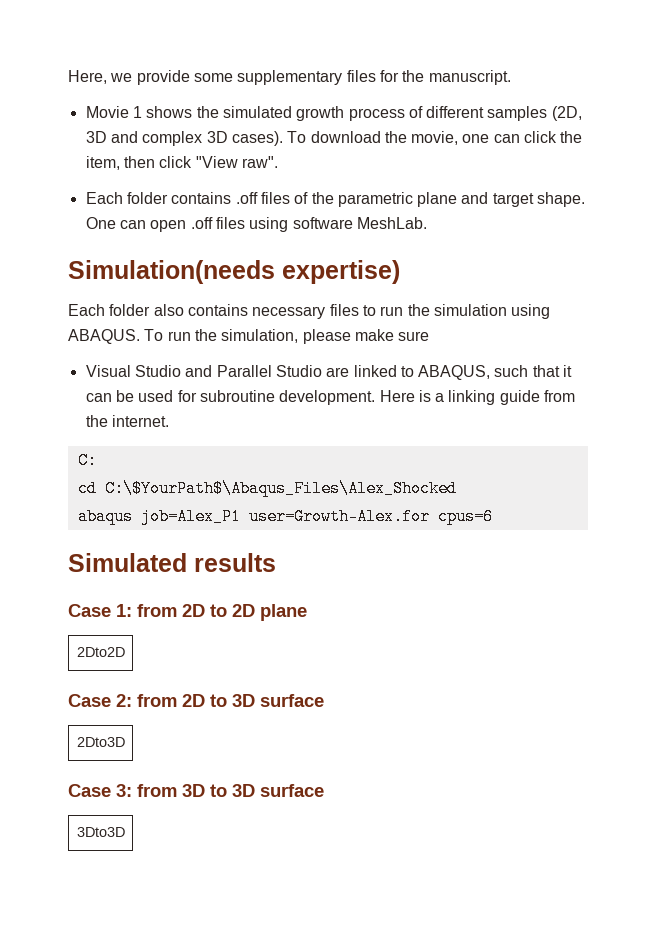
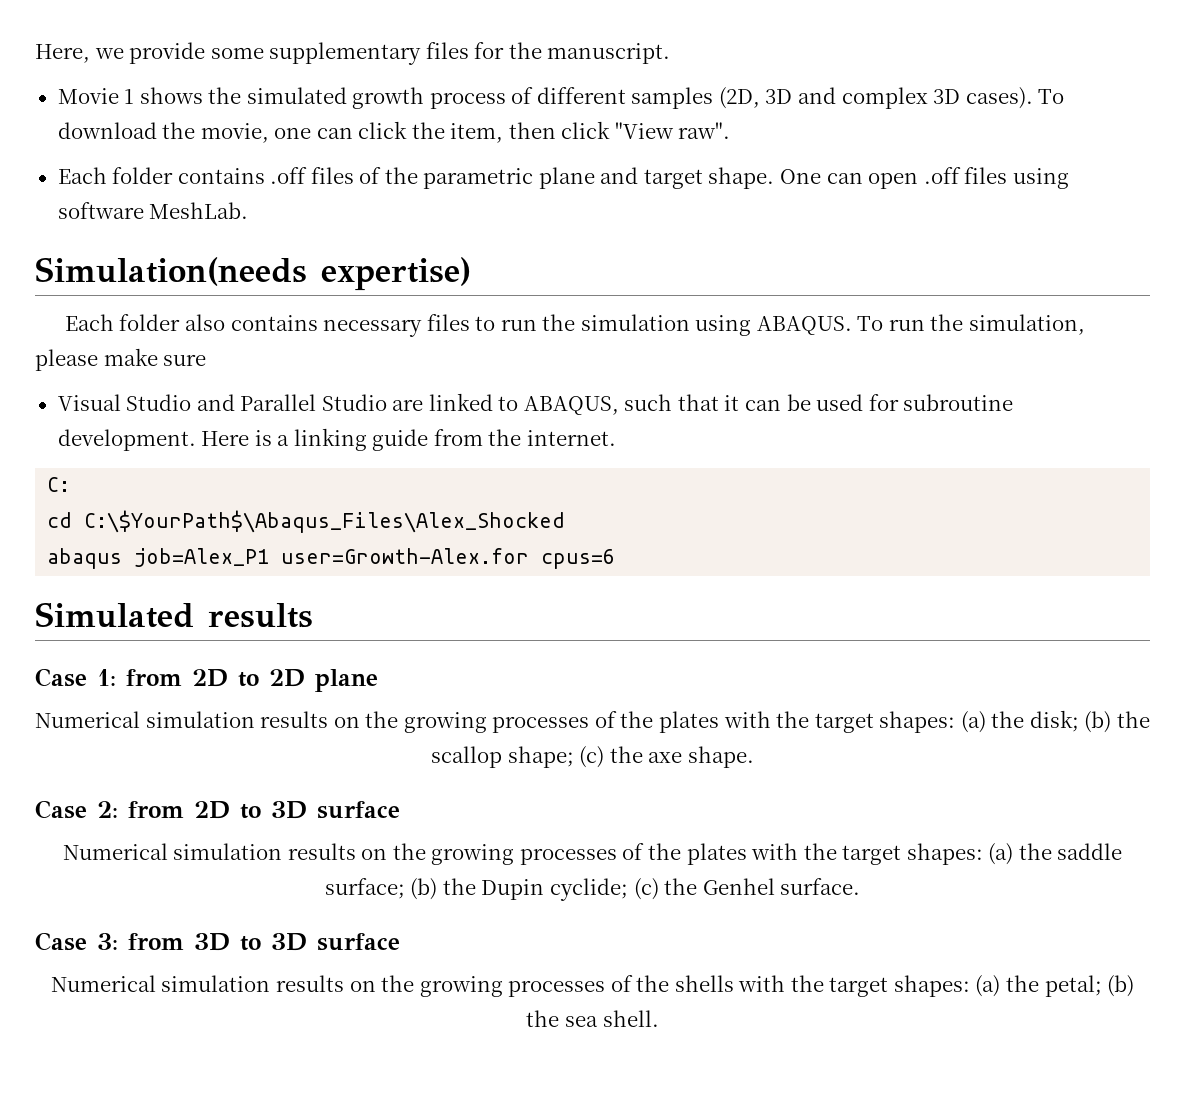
[76,647,125,657] // 2Dto2D -> [35,710,1150,733] [431,746,754,768] // Numerical simulation results on the growing processes of the plates with the target shapes: (a) the disk; (b) the scallop shape; (c) the axe shape.
[76,737,125,747] // 2Dto3D -> [62,843,1123,865] [324,878,861,901] // Numerical simulation results on the growing processes of the plates with the target shapes: (a) the saddle surface; (b) the Dupin cyclide; (c) the Genhel surface.
[76,827,125,837] // 3Dto3D -> [50,975,1135,997] [526,1010,659,1027] // Numerical simulation results on the growing processes of the shells with the target shapes: (a) the petal; (b) the sea shell.

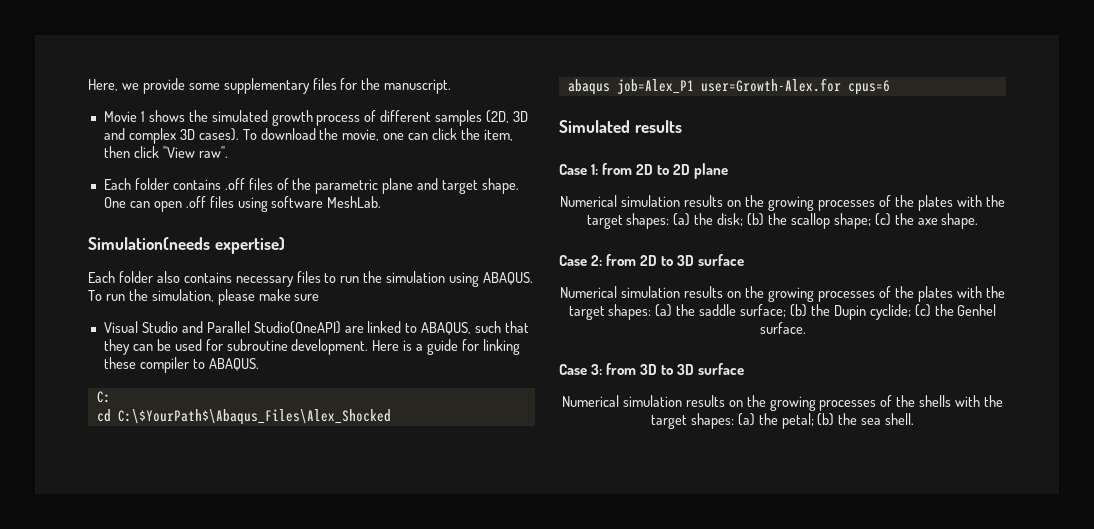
[321,394,387,411] Studio -> [253,321,341,334] Studio(OneAPI)
[724,395,740,411] it -> [103,339,130,355] they
[293,428,616,451] linking guide from the internet. -> [427,339,520,355] [103,357,259,373] guide for linking these compiler to ABAQUS.

